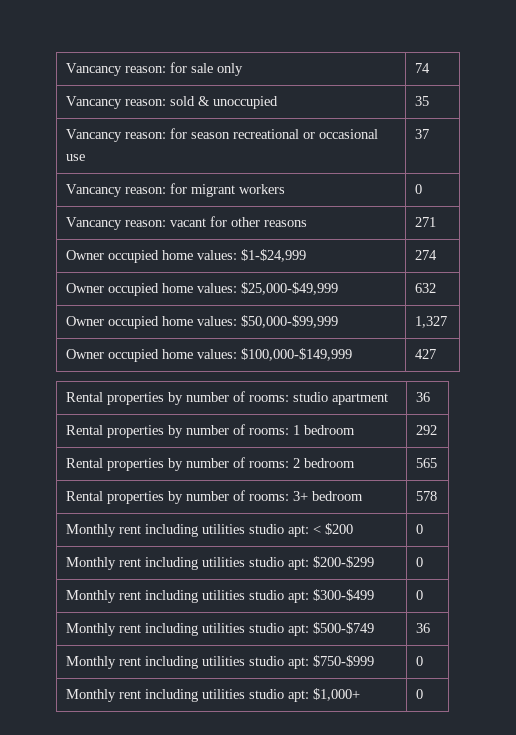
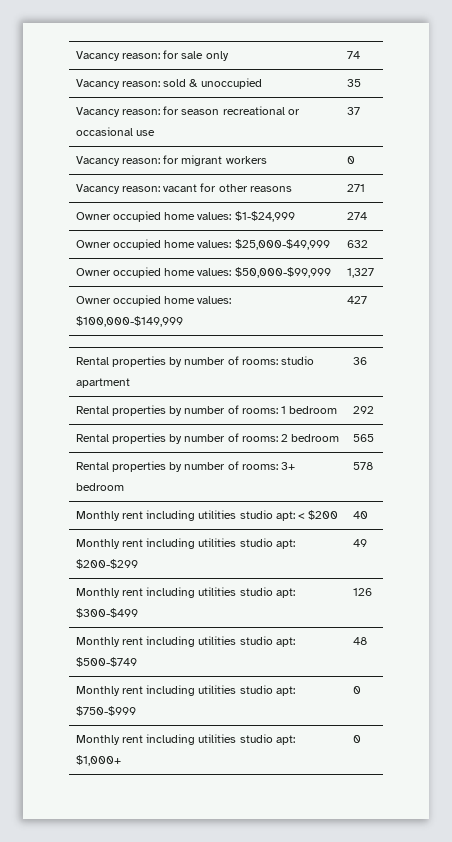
[66,63,123,76] Vancancy -> [75,51,120,61] Vacancy
[66,96,123,109] Vancancy -> [75,79,120,89] Vacancy
[66,129,123,142] Vancancy -> [75,107,120,117] Vacancy
[66,184,123,197] Vancancy -> [75,156,120,166] Vacancy
[66,217,123,230] Vancancy -> [75,184,120,194] Vacancy
[416,524,424,534] 0 -> [352,511,368,519] 40
[416,557,424,567] 0 -> [352,539,367,547] 49
[416,590,424,600] 0 -> [352,588,372,596] 126
[416,623,431,633] 36 -> [352,637,367,645] 48

